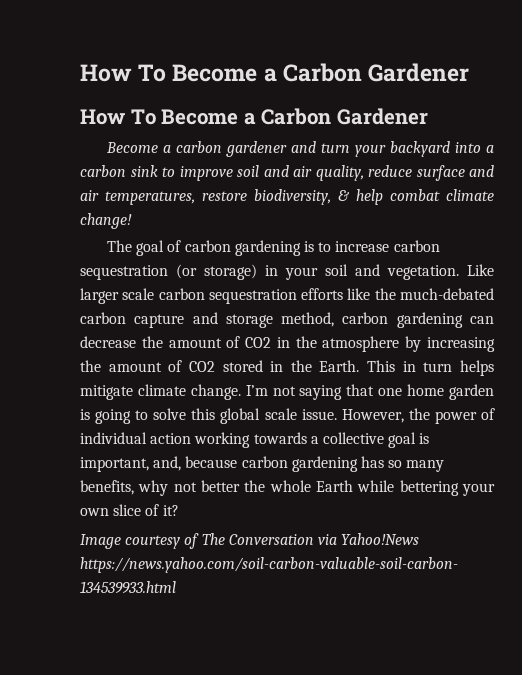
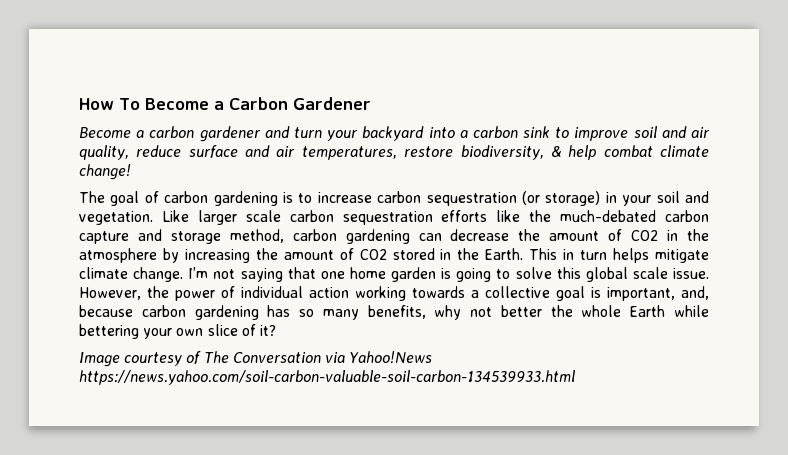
[80,63,470,82] [80,108,428,125] How To Become a Carbon Gardener // How To Become a Carbon Gardener -> [79,97,371,110] How To Become a Carbon Gardener

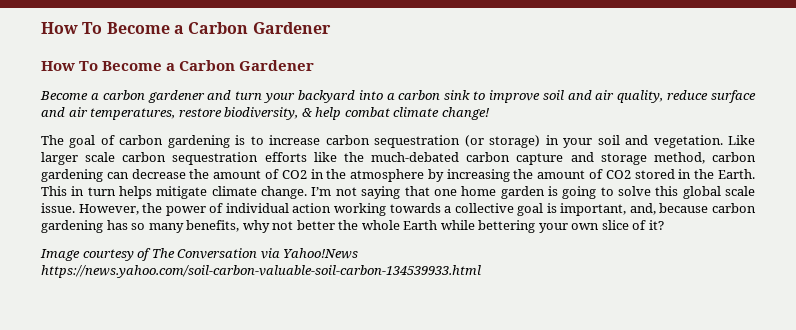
[79,97,371,110] How To Become a Carbon Gardener -> [41,22,331,34] [41,60,315,71] How To Become a Carbon Gardener // How To Become a Carbon Gardener

